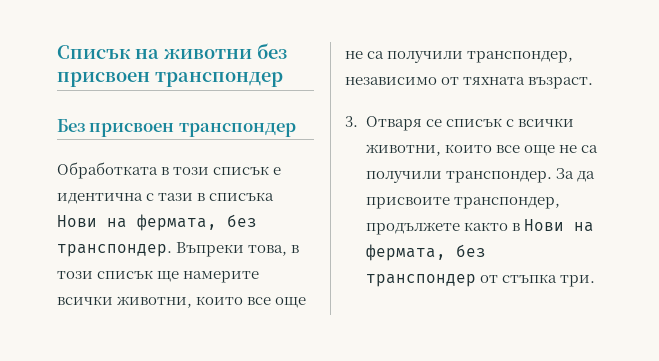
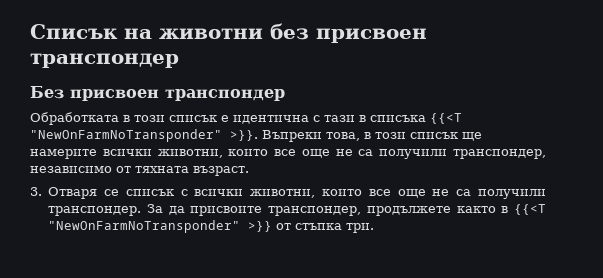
[57,214,257,231] [57,244,172,257] Нови на фермата, без транспондер. -> [430,113,462,124] [30,129,258,142] {{<T "NewOnFarmNoTransponder" >}}.
[523,219,594,232] [365,244,486,261] [365,274,476,287] Нови на фермата, без транспондер -> [514,204,546,215] [48,220,273,233] {{<T "NewOnFarmNoTransponder" >}}

